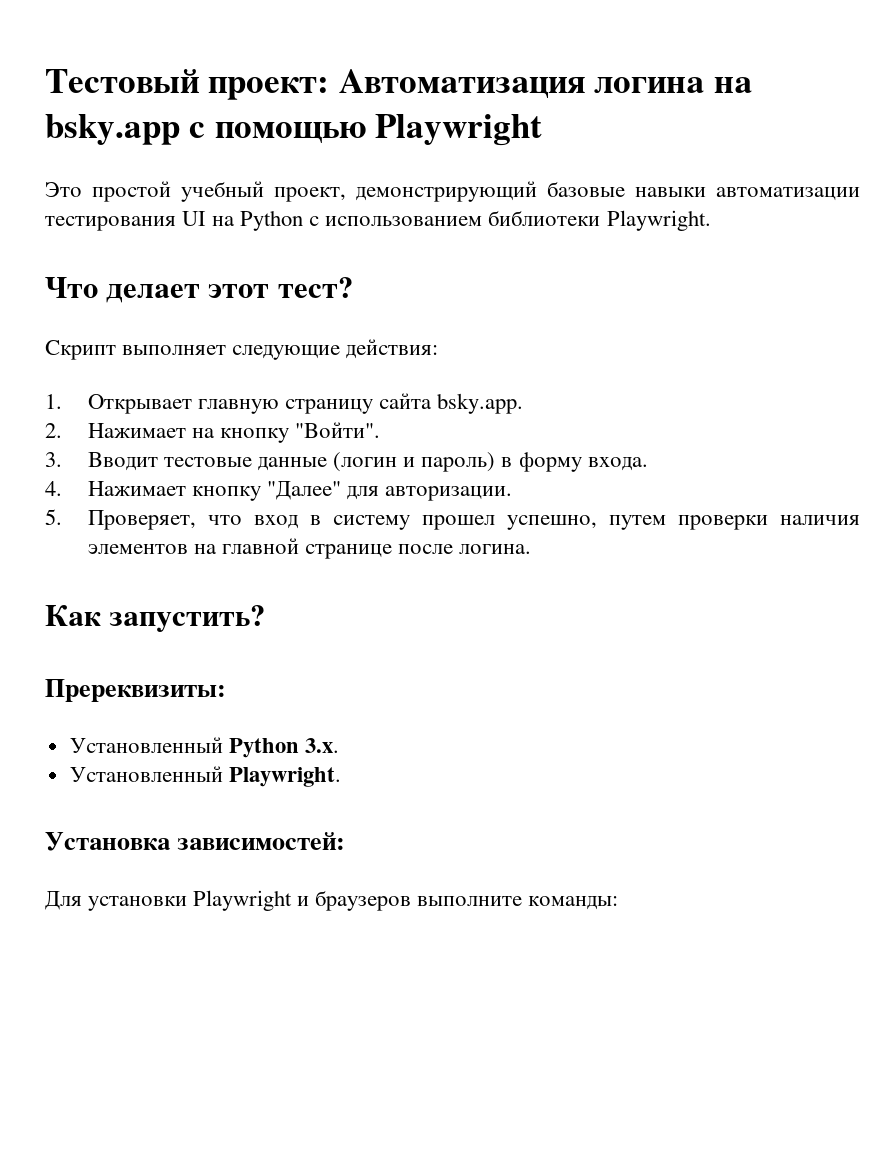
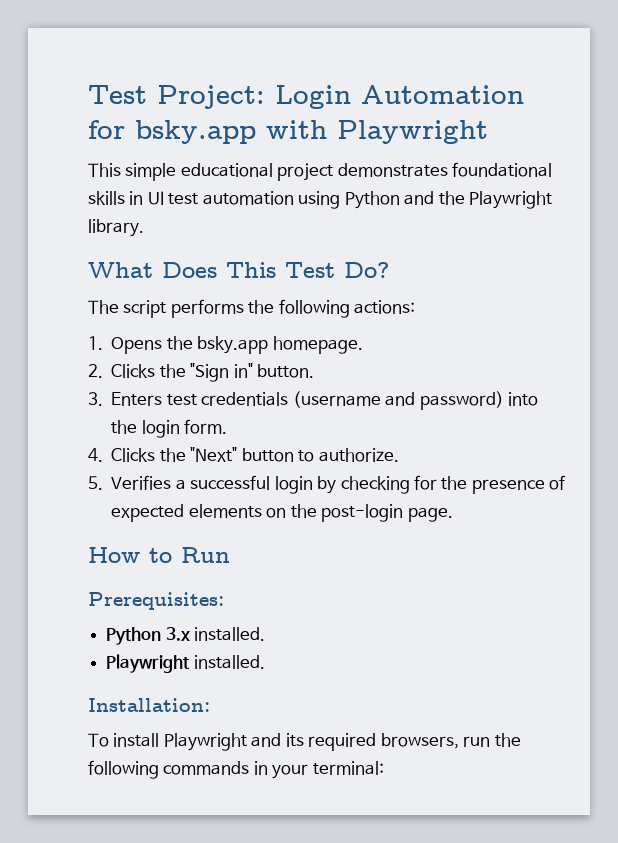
[45,69,752,100] [45,114,543,146] [45,181,860,202] [45,210,711,231] [45,277,353,303] [45,339,439,360] [45,393,524,414] [45,422,381,443] [45,452,648,472] [45,481,513,501] [45,509,860,530] [88,538,532,559] [45,605,266,632] [45,679,226,702] [69,737,339,758] [69,766,341,787] [45,832,346,851] [45,890,619,911] Тестовый проект: Автоматизация логина на bsky.app с помощью Playwright // Это простой учебный проект, демонстрирующий базовые навыки автоматизации тестирования UI на Python с использованием библиотеки Playwright. // Что делает этот тест? // Скрипт выполняет следующие действия: // 1. Открывает главную страницу сайта bsky.app. // 2. Нажимает на кнопку "Войти". // 3. Вводит тестовые данные (логин и пароль) в форму входа. // 4. Нажимает кнопку "Далее" для авторизации. // 5. Проверяет, что вход в систему прошел успешно, путем проверки наличия элементов на главной странице после логина. // Как запустить? // Пререквизиты: // Установленный Python 3.x. // Установленный Playwright. // Установка зависимостей: // Для установки Playwright и браузеров выполните команды: -> [88,85,524,109] [88,120,488,144] [88,162,553,181] [88,191,553,209] [88,219,144,237] [88,262,389,278] [88,299,416,318] [88,336,363,354] [88,363,315,382] [88,391,538,410] [111,419,228,438] [88,447,399,462] [88,475,566,494] [111,504,453,522] [88,547,230,563] [88,592,224,610] [106,627,266,645] [106,654,265,673] [88,698,210,712] [88,733,521,751] [88,760,384,779] Test Project: Login Automation for bsky.app with Playwright // This simple educational project demonstrates foundational skills in UI test automation using Python and the Playwright library. // What Does This Test Do? // The script performs the following actions: // 1. Opens the bsky.app homepage. // 2. Clicks the "Sign in" button. // 3. Enters test credentials (username and password) into the login form. // 4. Clicks the "Next" button to authorize. // 5. Verifies a successful login by checking for the presence of expected elements on the post-login page. // How to Run // Prerequisites: // Python 3.x installed. // Playwright installed. // Installation: // To install Playwright and its required browsers, run the following commands in your terminal:

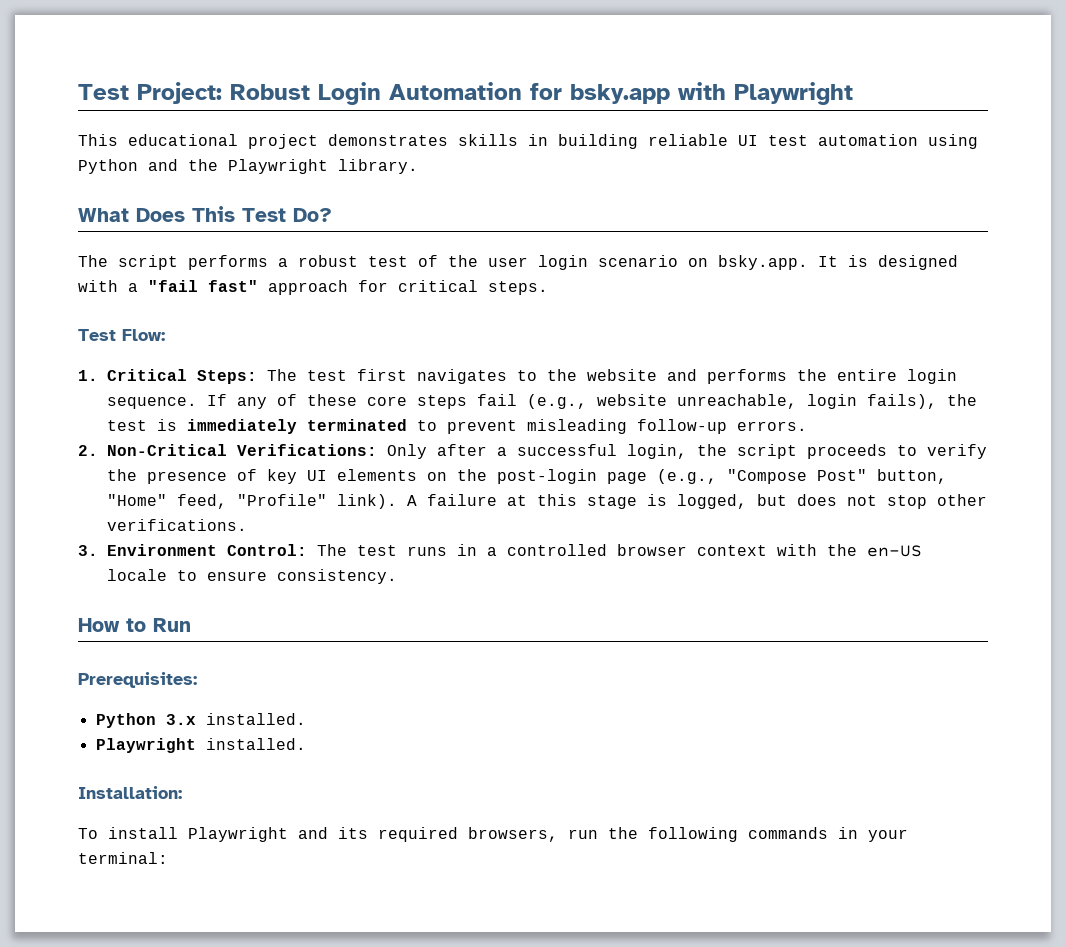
(265, 97) none -> [230,84,310,100] Robust
[125,163,177,181] simple -> (118, 140) none
[452,162,553,177] foundational -> (448, 140) none
(144, 198) none -> [558,134,728,149] building reliable
[248,299,416,318] [88,336,363,354] [88,363,315,382] [88,391,538,410] [111,419,228,438] [88,447,399,462] [88,475,437,494] the following actions: // 1. Opens the bsky.app homepage. // 2. Clicks the "Sign in" button. // 3. Enters test credentials (username and password) into the login form. // 4. Clicks the "Next" button to authorize. // 5. Verifies a successful login by checking for -> [278,255,958,270] [78,280,548,295] [78,329,165,341] [78,369,957,384] [106,394,977,409] [106,419,807,434] [78,444,987,459] a robust test of the user login scenario on bsky.app. It is designed with a "fail fast" approach for critical steps. // Test Flow: // 1. Critical Steps: The test first navigates to the website and performs the entire login sequence. If any of these core steps fail (e.g., website unreachable, login fails), the test is immediately terminated to prevent misleading follow-up errors. // 2. Non-Critical Verifications: Only after a successful login, the script proceeds to verify
[111,504,185,522] expected -> [266,469,327,484] key UI
[407,507,453,522] page. -> [606,469,947,484] [106,494,987,509] [106,519,247,531] [78,544,922,557] [106,569,397,584] page (e.g., "Compose Post" button, "Home" feed, "Profile" link). A failure at this stage is logged, but does not stop other verifications. // 3. Environment Control: The test runs in a controlled browser context with the en-US locale to ensure consistency.

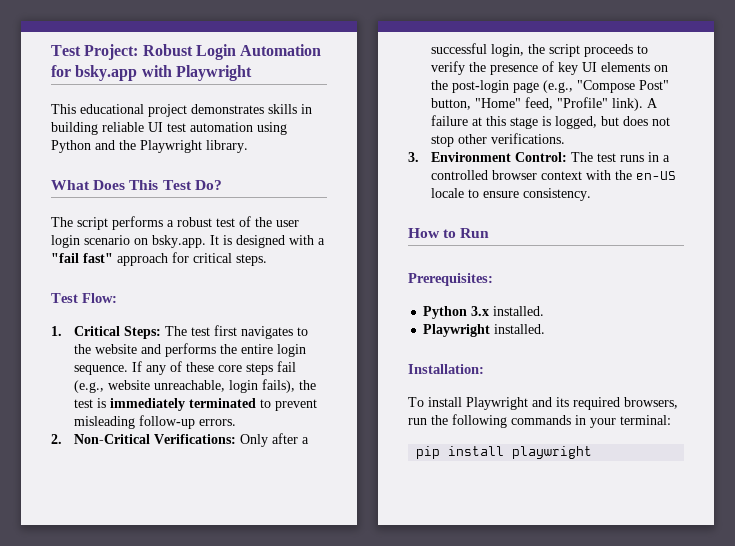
(168, 858) none -> [416,446,593,459] // pip install playwright

